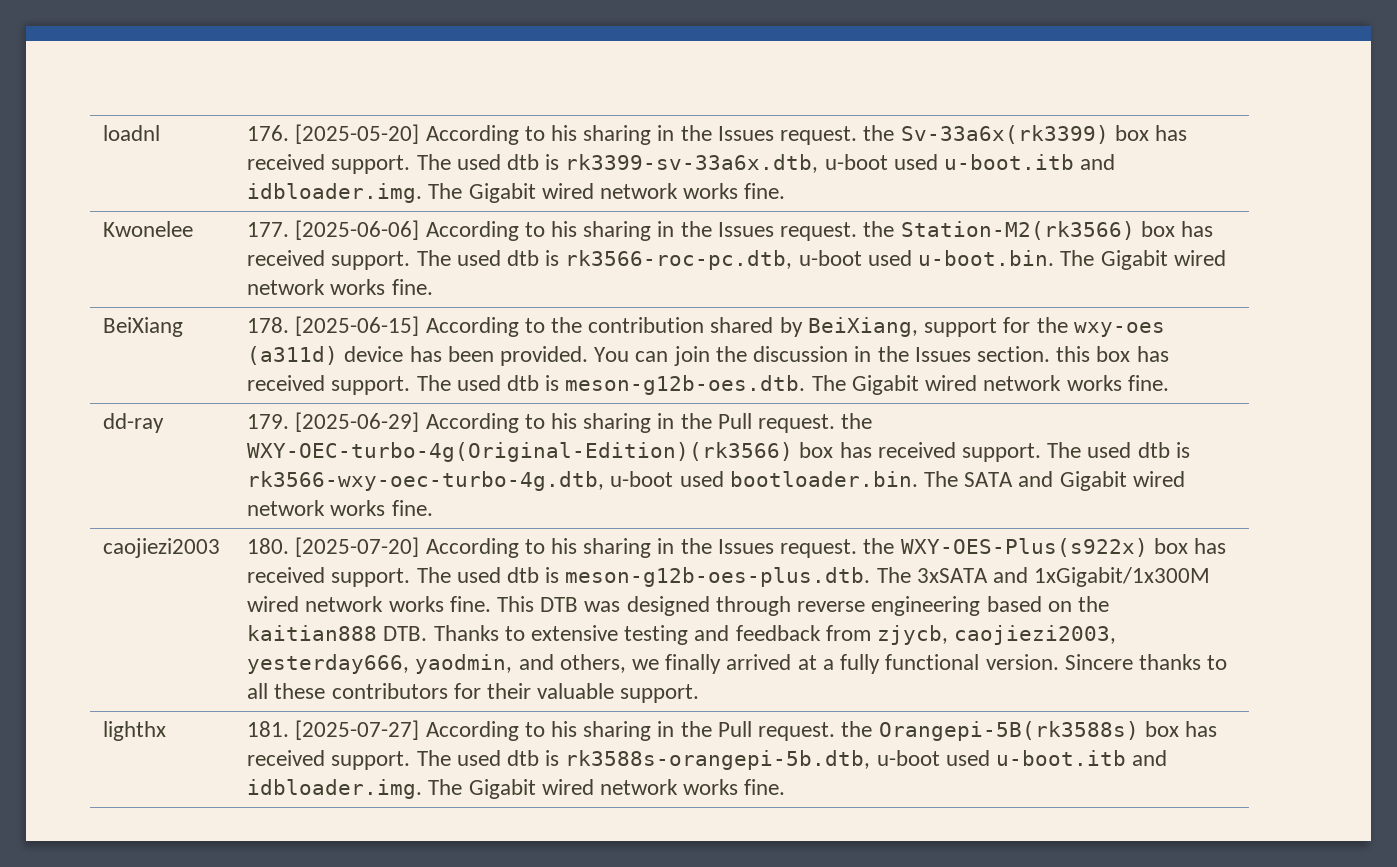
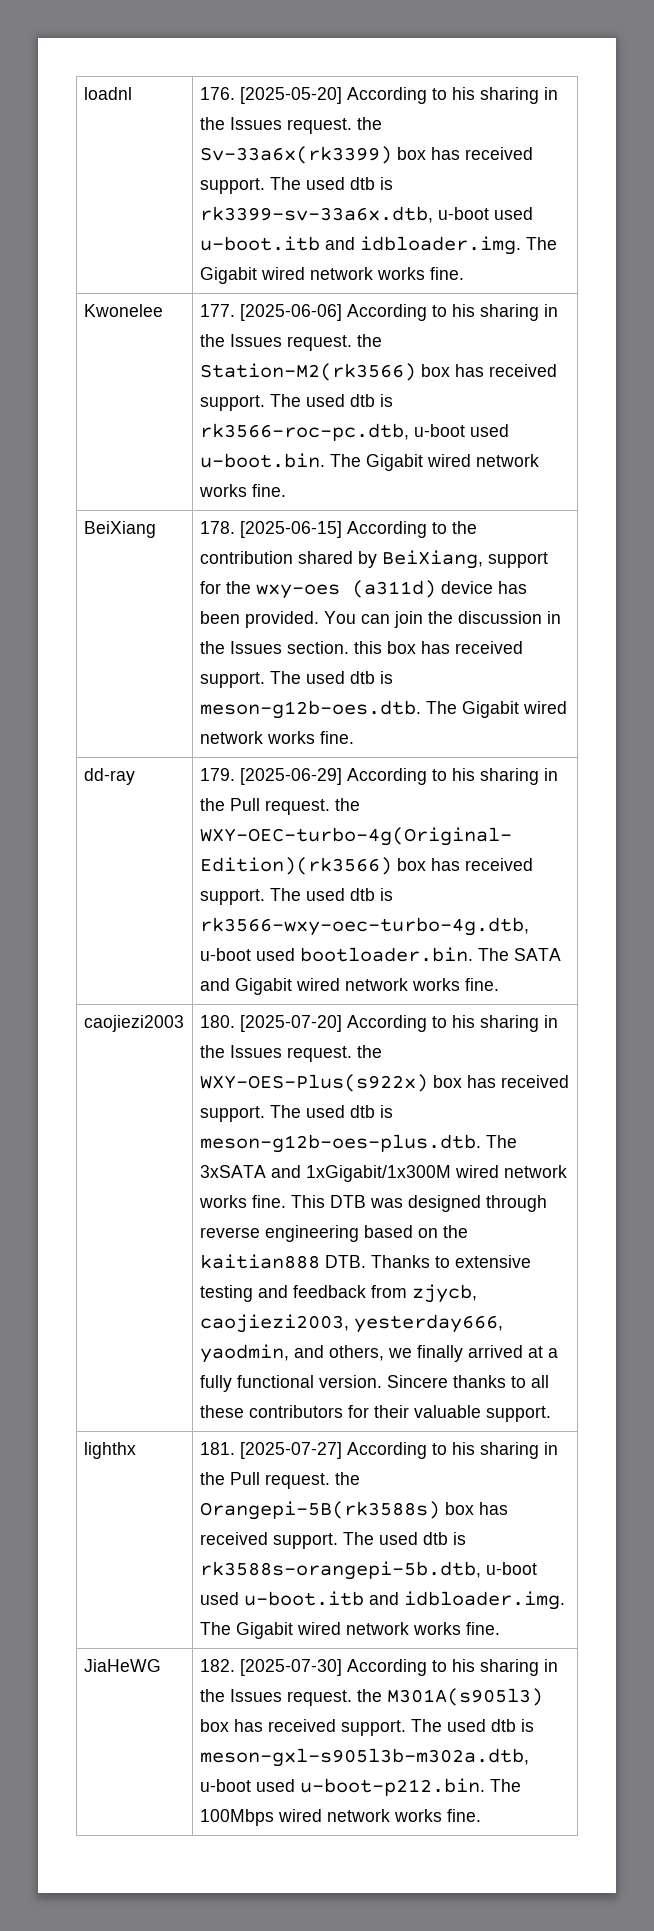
(786, 787) none -> [83,1659,161,1672] [199,1659,558,1676] [199,1688,543,1706] [199,1719,534,1736] [199,1748,529,1767] [199,1778,521,1796] [199,1809,481,1826] // JiaHeWG | 182. [2025-07-30] According to his sharing in the Issues request. the M301A(s905l3) box has received support. The used dtb is meson-gxl-s905l3b-m302a.dtb, u-boot used u-boot-p212.bin. The 100Mbps wired network works fine.

